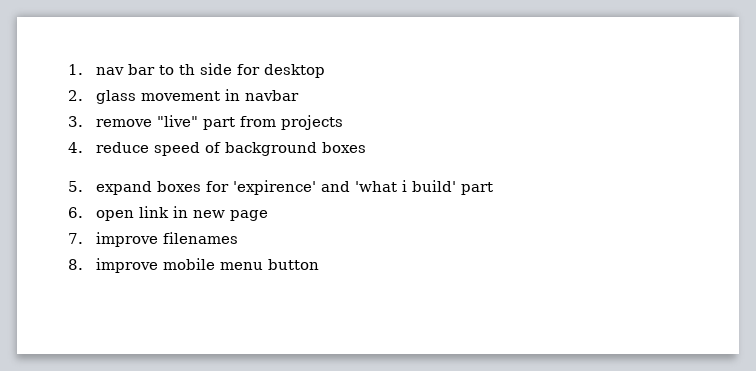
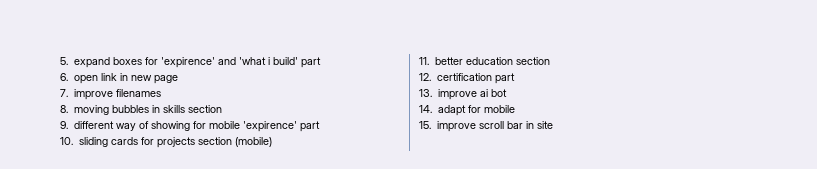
[68,63,325,78] [68,89,299,104] [68,115,343,130] [68,142,366,156] 1. nav bar to th side for desktop // 2. glass movement in navbar // 3. remove "live" part from projects // 4. reduce speed of background boxes // -> (60, 61) none
[95,258,319,273] improve mobile menu button -> [73,105,222,115] [60,121,320,132] [60,137,272,148] [419,57,550,65] [419,73,515,84] [419,89,507,100] [419,105,515,116] [419,121,553,132] moving bubbles in skills section // 9. different way of showing for mobile 'expirence' part // 10. sliding cards for projects section (mobile) // 11. better education section // 12. certification part // 13. improve ai bot // 14. adapt for mobile // 15. improve scroll bar in site

